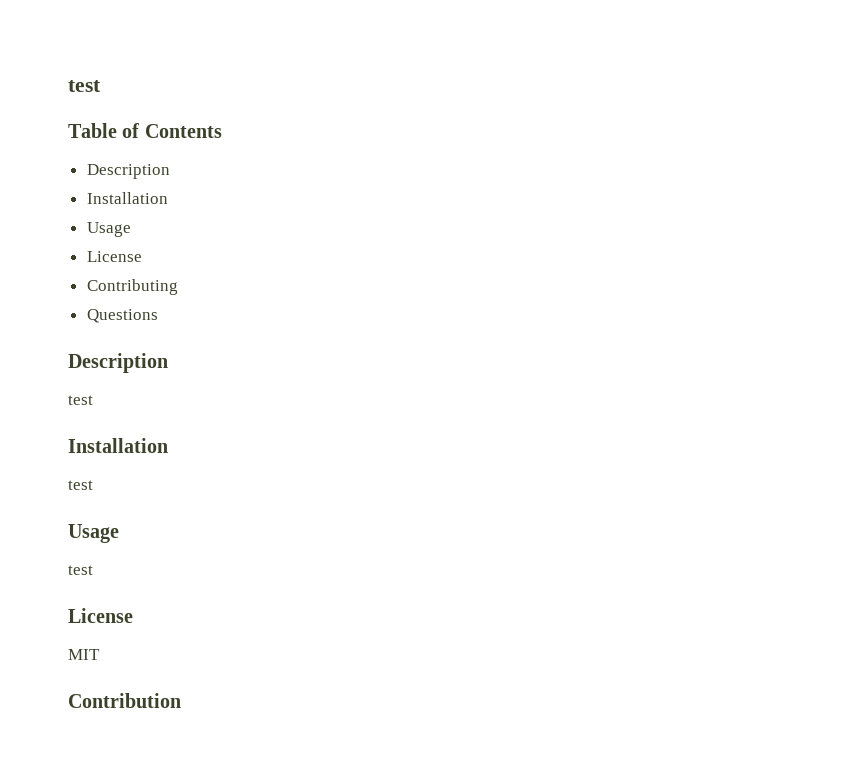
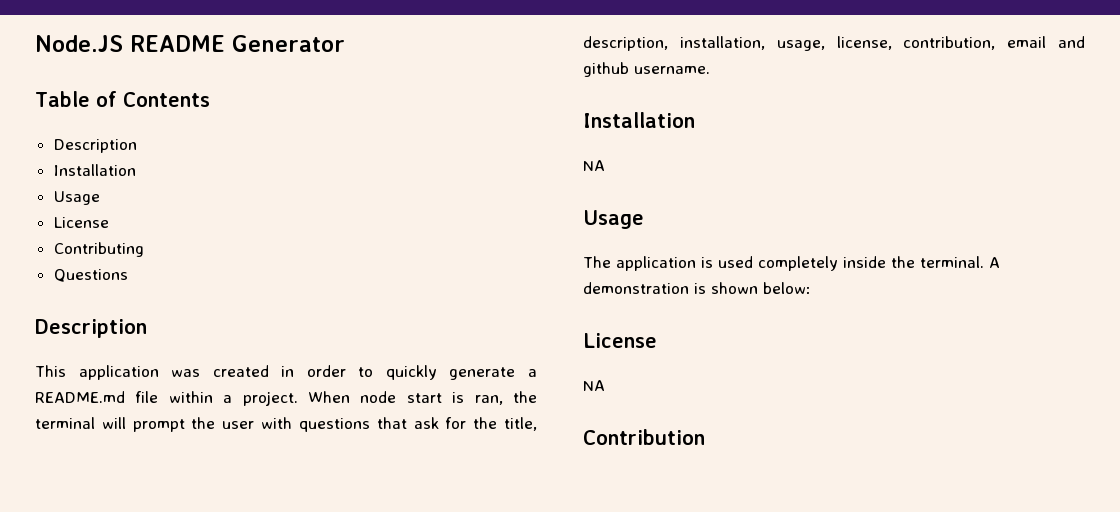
[68,80,101,92] test -> [35,35,345,52] Node.JS README Generator
[68,395,93,405] [68,438,168,453] [68,480,93,490] [68,524,119,543] [68,565,93,575] [68,608,133,623] [68,649,100,660] test // Installation // test // Usage // test // License // MIT -> [35,365,537,380] [35,391,537,406] [35,417,537,432] [583,36,1085,51] [583,62,710,77] [583,112,695,128] [583,160,605,171] [583,210,644,229] [583,256,1000,271] [583,282,811,294] [583,333,657,348] [583,380,605,391] This application was created in order to quickly generate a README.md file within a project. When node start is ran, the terminal will prompt the user with questions that ask for the title, description, installation, usage, license, contribution, email and github username. // Installation // NA // Usage // The application is used completely inside the terminal. A demonstration is shown below: // License // NA

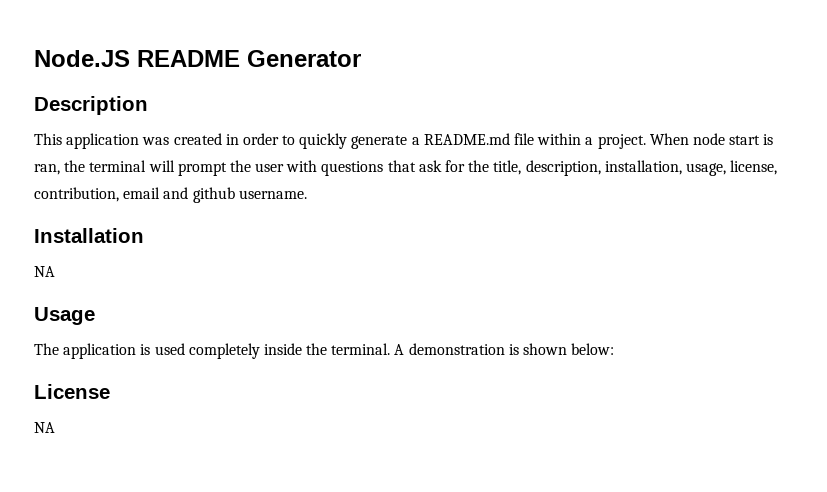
[35,91,210,107] [53,139,137,153] [53,164,136,176] [53,191,100,205] [53,217,109,228] [53,242,144,257] [53,269,128,282] // Table of Contents // Description // Installation // Usage // License // Contributing // Questions -> (361, 58) none
[583,429,705,445] // Contribution -> (55, 427) none

